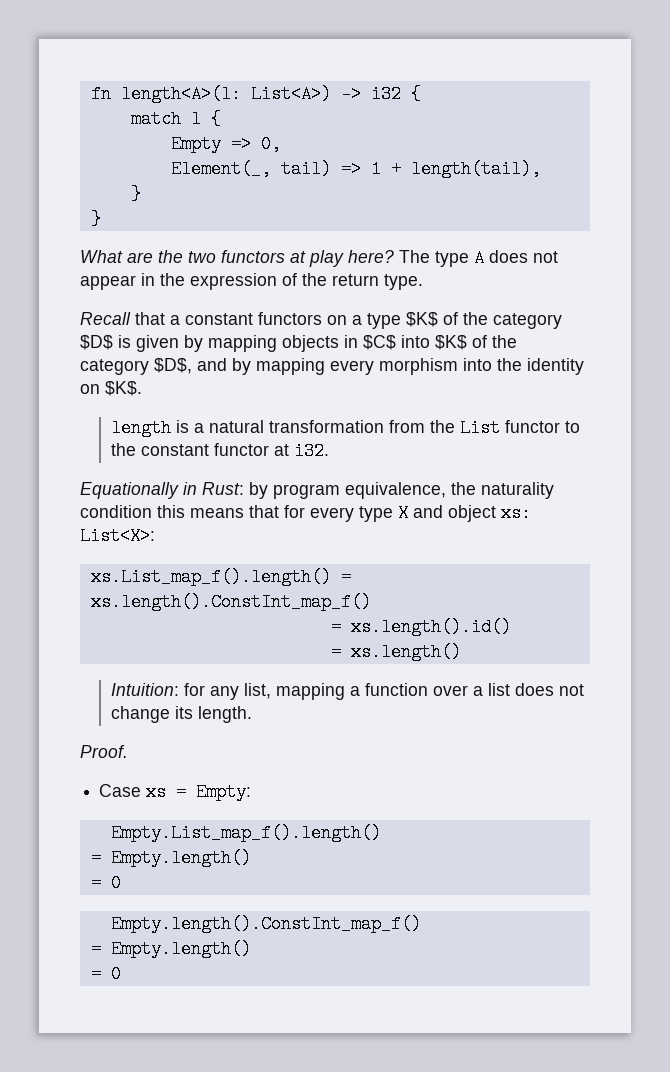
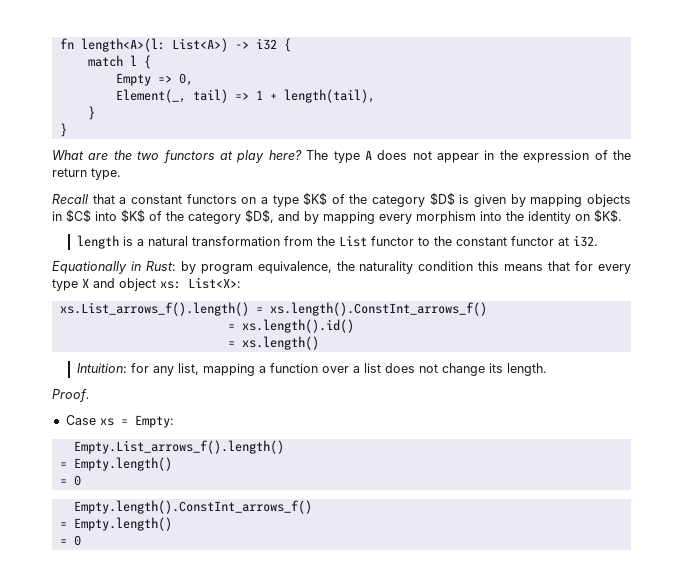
[90,568,351,586] [90,593,371,611] xs.List_map_f().length() = xs.length().ConstInt_map_f() -> [59,302,487,316] xs.List_arrows_f().length() = xs.length().ConstInt_arrows_f()
[110,824,381,842] Empty.List_map_f().length() -> [73,440,284,454] Empty.List_arrows_f().length()
[110,915,421,933] Empty.length().ConstInt_map_f() -> [73,500,312,514] Empty.length().ConstInt_arrows_f()

